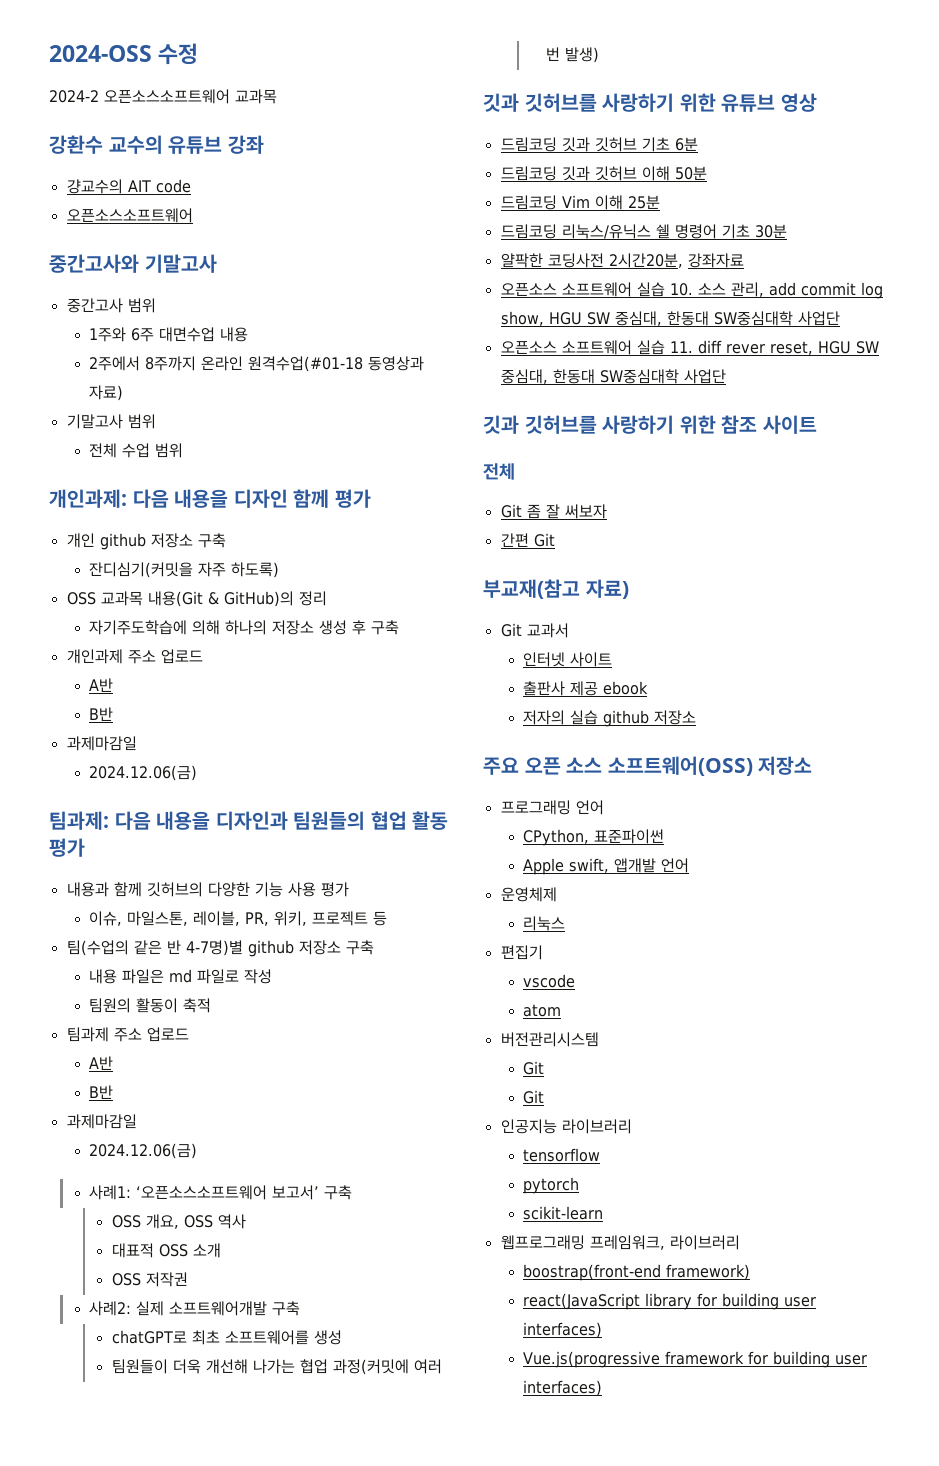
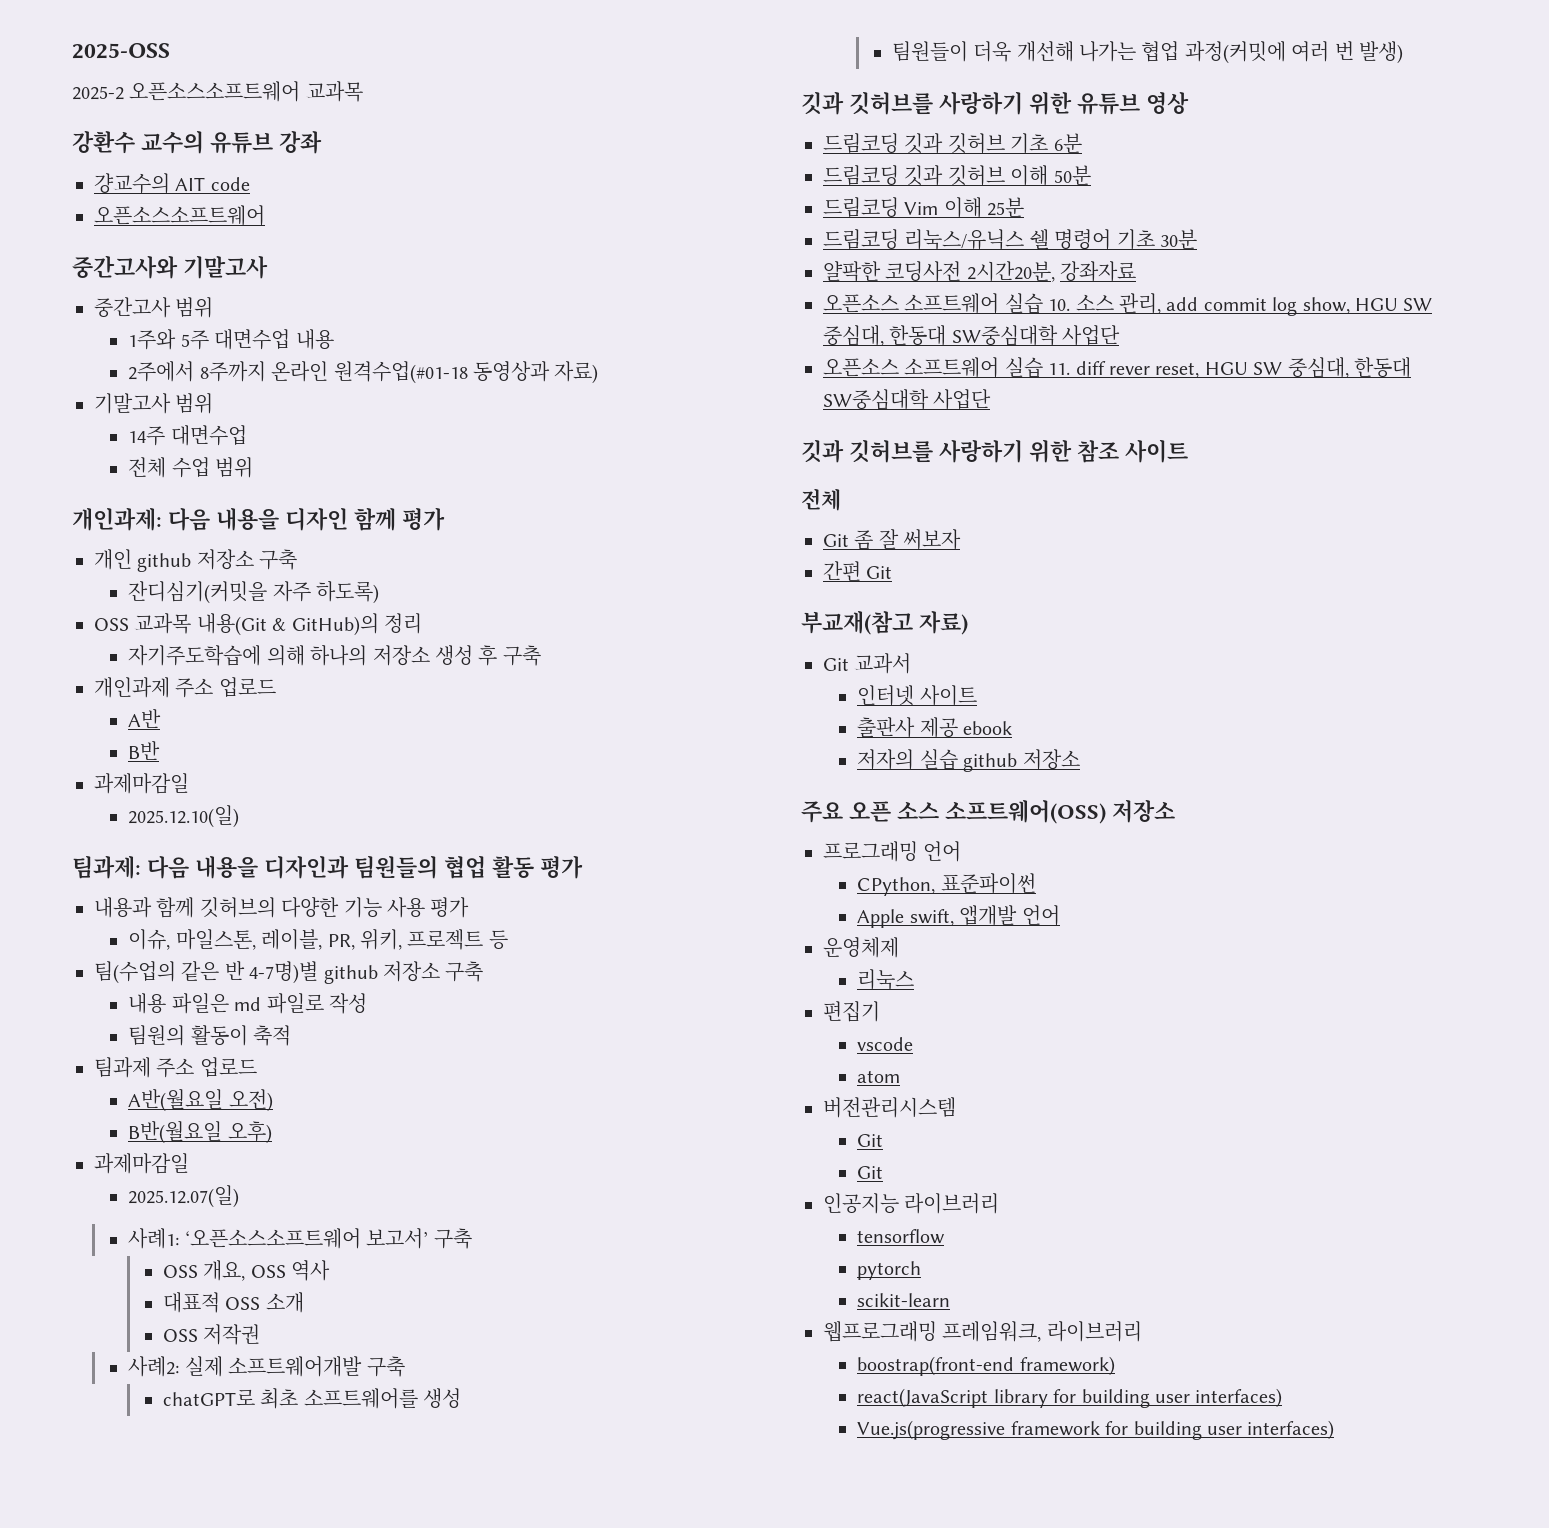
[49,43,199,65] [49,90,99,103] 2024-OSS 수정 // 2024-2 -> [72,43,170,59] [72,86,124,100] 2025-OSS // 2025-2
[131,328,155,342] 6주 -> [180,330,209,350] 5주
(156, 421) none -> [128,425,247,446] // 14주 대면수업
[89,765,198,781] 2024.12.06(금) -> [128,805,240,828] 2025.12.10(일)
[89,1056,114,1070] [89,1085,114,1099] [66,1114,137,1129] [89,1143,198,1159] A반 // B반 // 과제마감일 // 2024.12.06(금) -> [128,1088,273,1112] [128,1120,272,1144] [94,1153,189,1174] [128,1185,240,1208] A반(월요일 오전) // B반(월요일 오후) // 과제마감일 // 2025.12.07(일)

